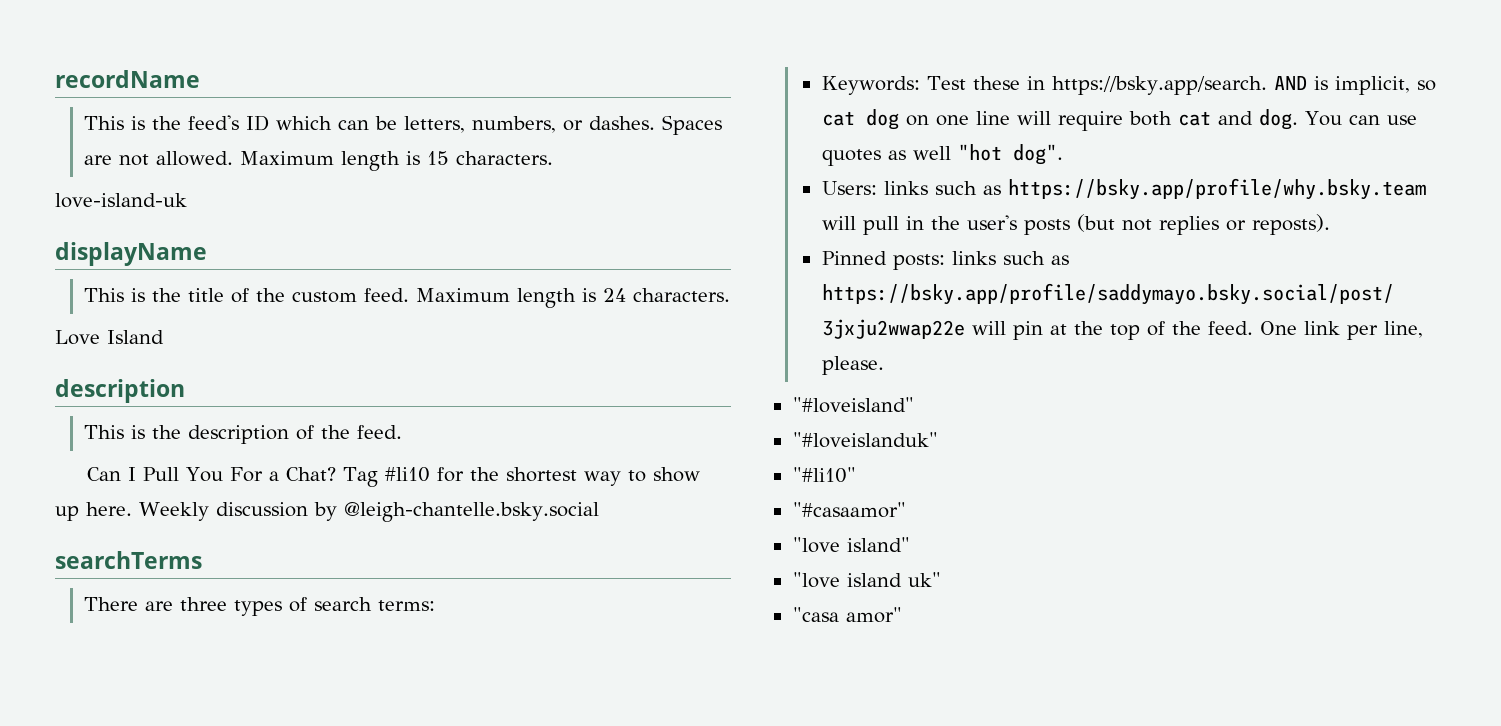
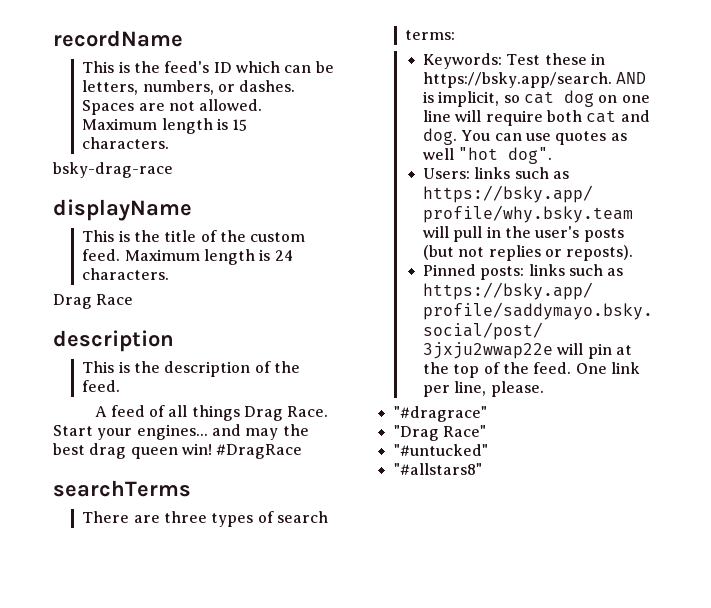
[55,193,187,208] love-island-uk -> [53,162,173,178] bsky-drag-race
[55,330,164,345] Love Island -> [53,294,134,309] Drag Race
[87,467,701,487] [55,502,599,522] Can I Pull You For a Chat? Tag #li10 for the shortest way to show up here. Weekly discussion by @leigh-chantelle.bsky.social -> [94,405,329,421] [53,424,309,440] [53,443,303,459] A feed of all things Drag Race. Start your engines... and may the best drag queen win! #DragRace
[792,397,914,413] [792,432,938,448] [792,467,856,483] [792,502,906,518] [792,537,910,553] [792,572,941,588] [792,607,902,623] "#loveisland" // "#loveislanduk" // "#li10" // "#casaamor" // "love island" // "love island uk" // "casa amor" -> [393,406,487,422] [393,425,486,441] [393,444,488,456] [393,463,482,475] "#dragrace" // "Drag Race" // "#untucked" // "#allstars8"

